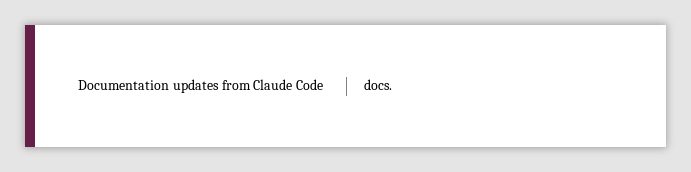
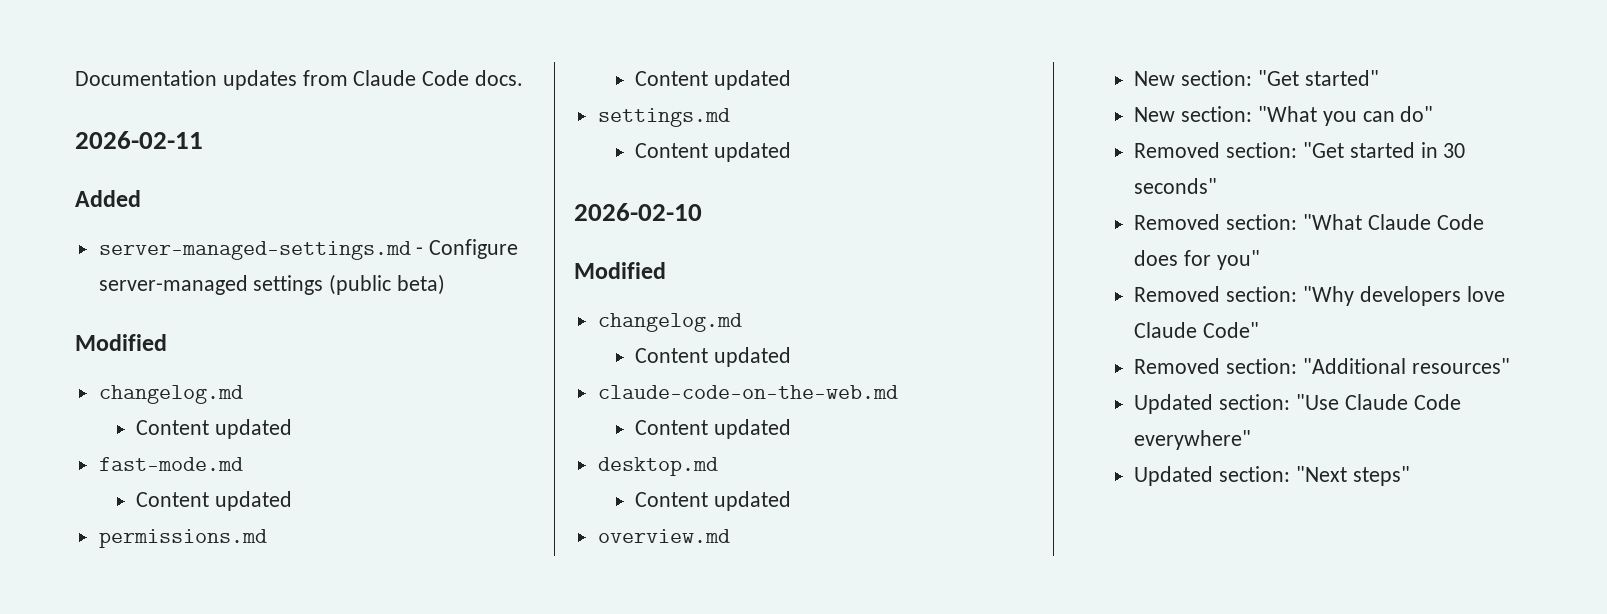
(392, 84) none -> [75,131,203,149] [75,190,141,207] [98,239,519,260] [98,274,446,295] [75,334,167,351] [98,385,243,404] [136,419,293,439] [98,457,243,471] [136,491,293,511] [98,529,267,548] [635,70,792,90] [597,108,730,127] [635,142,792,162] [574,203,702,221] [574,262,666,279] [597,313,742,332] [635,347,792,367] [597,385,898,399] [635,419,792,439] [597,457,718,476] [635,491,792,511] [597,529,730,543] [1134,70,1379,86] [1134,106,1434,126] [1134,142,1466,158] [1134,178,1218,194] [1134,214,1484,230] [1134,250,1260,270] [1134,286,1505,306] [1134,322,1260,338] [1134,358,1510,374] [1134,394,1461,414] [1134,430,1252,450] [1134,466,1410,486] // 2026-02-11 // Added // server-managed-settings.md - Configure server-managed settings (public beta) // Modified // changelog.md // Content updated // fast-mode.md // Content updated // permissions.md // Content updated // settings.md // Content updated // 2026-02-10 // Modified // changelog.md // Content updated // claude-code-on-the-web.md // Content updated // desktop.md // Content updated // overview.md // New section: "Get started" // New section: "What you can do" // Removed section: "Get started in 30 seconds" // Removed section: "What Claude Code does for you" // Removed section: "Why developers love Claude Code" // Removed section: "Additional resources" // Updated section: "Use Claude Code everywhere" // Updated section: "Next steps"

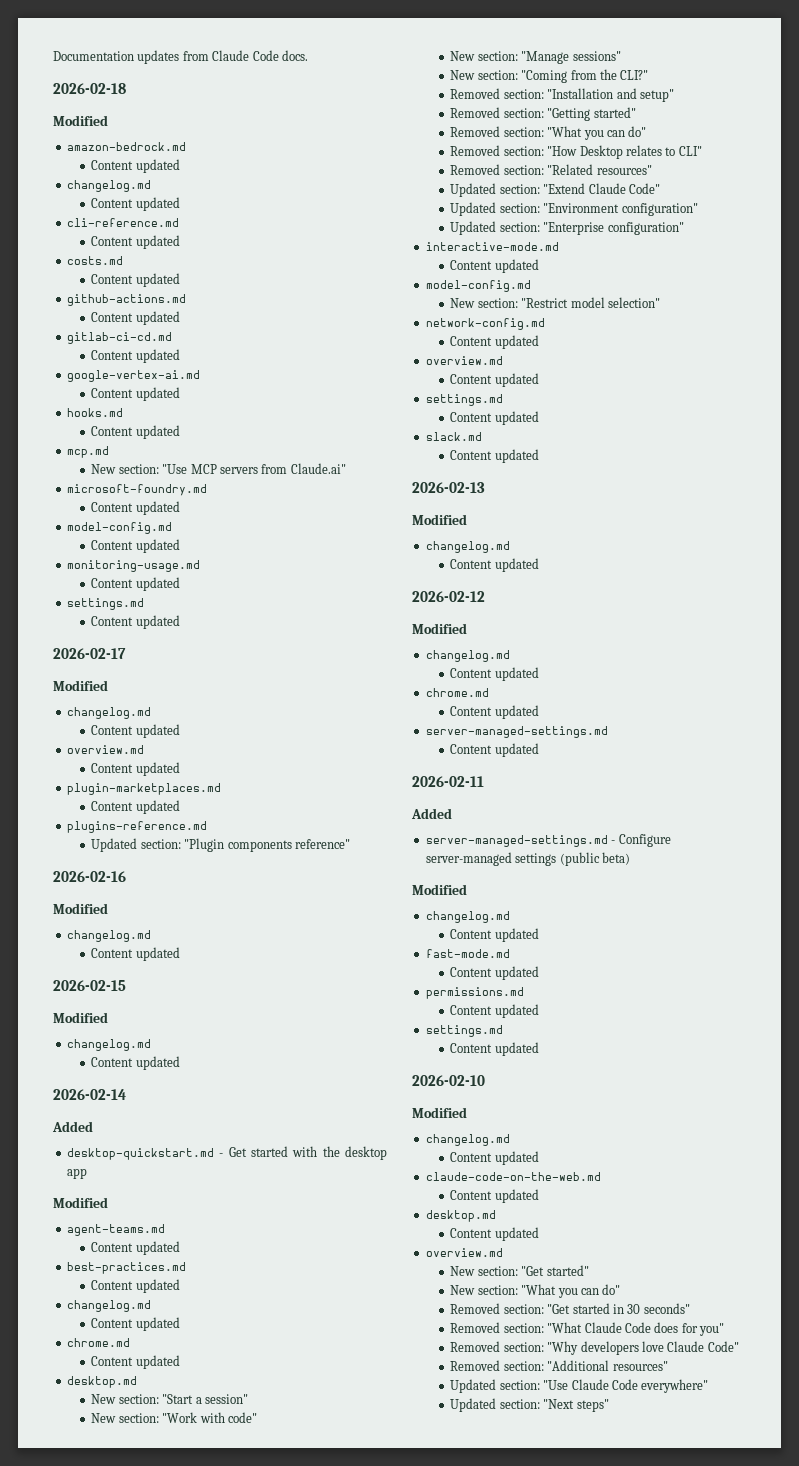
(524, 78) none -> [53,83,126,94] [53,115,108,126] [66,142,186,151] [91,159,180,173] [66,180,151,192] [91,197,180,211] [66,218,179,227] [91,235,180,249] [66,256,123,265] [91,273,180,287] [66,294,186,306] [91,311,180,325] [66,332,172,344] [91,349,180,363] [66,370,200,382] [91,387,180,401] [66,408,123,417] [91,425,180,439] [66,446,109,458] [91,463,346,474] [66,484,207,496] [91,501,180,515] [66,522,172,534] [91,539,180,553] [66,560,200,572] [91,577,180,591] [66,598,144,610] [91,615,180,629] [53,648,126,659] [53,680,108,691] [66,707,151,719] [91,724,180,738] [66,745,144,754] [91,762,180,776] [66,783,221,795] [91,800,180,814] [66,821,207,833] [91,838,350,852] [53,871,126,882] [53,903,108,914] [66,930,151,942] [91,947,180,961] [53,980,126,991] [53,1012,108,1023] [66,1039,151,1051] [91,1056,180,1070] [53,1089,126,1100] [52,1121,93,1132] [66,1146,387,1160] [66,1168,87,1179] [53,1197,108,1208] [66,1224,165,1236] [91,1241,180,1255] [66,1262,186,1274] [91,1279,180,1293] [66,1300,151,1312] [91,1317,180,1331] [66,1338,130,1347] [91,1355,180,1369] [66,1376,137,1388] [91,1394,248,1404] [91,1412,257,1423] [450,51,621,64] [450,69,649,83] [450,88,674,102] [450,107,636,121] [450,126,647,140] [450,145,702,159] [450,164,652,175] [450,183,660,197] [450,202,698,216] [450,221,684,235] [425,242,559,251] [450,259,539,273] [425,280,531,292] [450,297,660,308] [425,318,545,330] [450,335,539,349] [425,356,503,365] [450,373,539,387] [425,394,503,406] [450,411,539,425] [425,432,482,441] [450,449,539,463] [412,482,485,493] [412,514,467,525] [425,541,510,553] [450,558,539,572] [412,591,485,602] [412,623,467,634] [425,650,510,662] [450,667,539,681] [425,688,489,697] [450,705,539,719] [425,726,608,738] [450,743,539,757] // 2026-02-18 // Modified // amazon-bedrock.md // Content updated // changelog.md // Content updated // cli-reference.md // Content updated // costs.md // Content updated // github-actions.md // Content updated // gitlab-ci-cd.md // Content updated // google-vertex-ai.md // Content updated // hooks.md // Content updated // mcp.md // New section: "Use MCP servers from Claude.ai" // microsoft-foundry.md // Content updated // model-config.md // Content updated // monitoring-usage.md // Content updated // settings.md // Content updated // 2026-02-17 // Modified // changelog.md // Content updated // overview.md // Content updated // plugin-marketplaces.md // Content updated // plugins-reference.md // Updated section: "Plugin components reference" // 2026-02-16 // Modified // changelog.md // Content updated // 2026-02-15 // Modified // changelog.md // Content updated // 2026-02-14 // Added // desktop-quickstart.md - Get started with the desktop app // Modified // agent-teams.md // Content updated // best-practices.md // Content updated // changelog.md // Content updated // chrome.md // Content updated // desktop.md // New section: "Start a session" // New section: "Work with code" // New section: "Manage sessions" // New section: "Coming from the CLI?" // Removed section: "Installation and setup" // Removed section: "Getting started" // Removed section: "What you can do" // Removed section: "How Desktop relates to CLI" // Removed section: "Related resources" // Updated section: "Extend Claude Code" // Updated section: "Environment configuration" // Updated section: "Enterprise configuration" // interactive-mode.md // Content updated // model-config.md // New section: "Restrict model selection" // network-config.md // Content updated // overview.md // Content updated // settings.md // Content updated // slack.md // Content updated // 2026-02-13 // Modified // changelog.md // Content updated // 2026-02-12 // Modified // changelog.md // Content updated // chrome.md // Content updated // server-managed-settings.md // Content updated

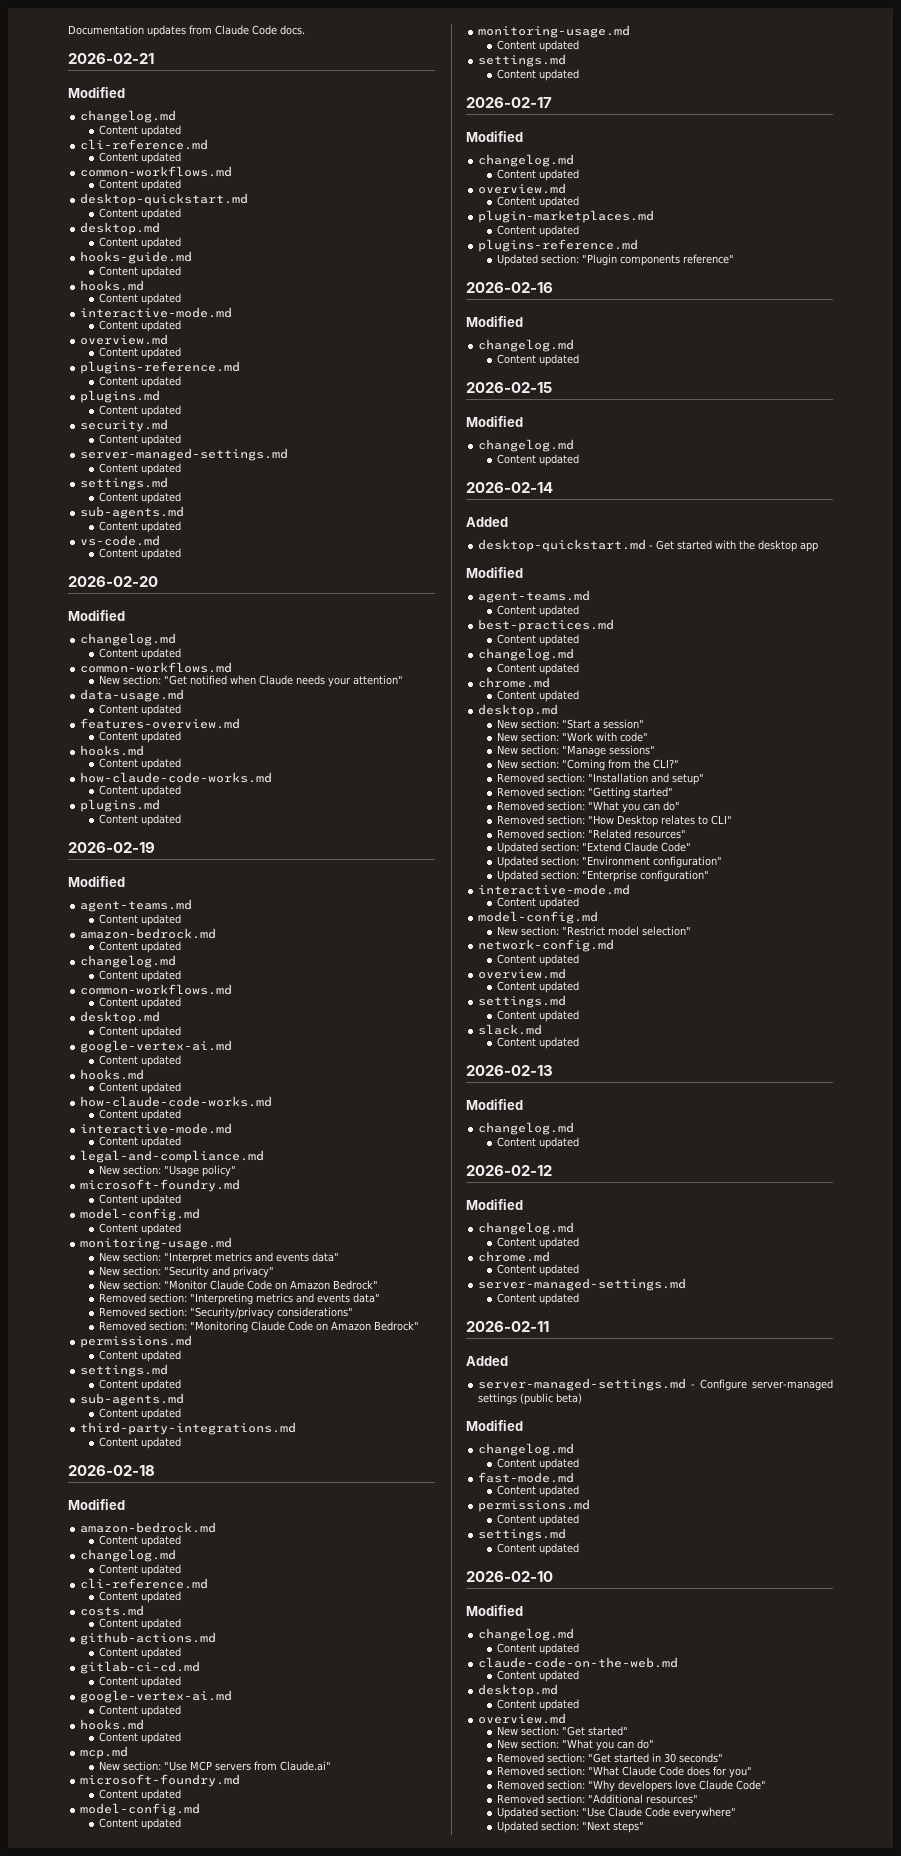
(308, 55) none -> [68,53,154,64] [68,87,125,98] [80,110,177,123] [99,125,182,137] [80,139,209,150] [99,152,182,164] [80,166,233,177] [99,179,182,191] [80,193,249,206] [99,208,182,220] [80,222,161,235] [99,237,182,249] [80,251,193,264] [99,266,182,278] [80,280,145,291] [99,293,182,305] [80,307,233,318] [99,320,182,332] [80,334,169,345] [99,347,182,359] [80,361,241,374] [99,376,182,388] [80,390,161,403] [99,405,182,417] [80,419,169,432] [99,434,182,446] [80,448,289,461] [99,463,182,475] [80,477,169,490] [99,492,182,504] [80,506,185,519] [99,521,182,533] [80,535,161,546] [99,548,182,560] [68,576,158,587] [68,610,125,621] [80,633,177,646] [99,648,182,660] [80,662,233,673] [99,675,404,687] [80,689,185,702] [99,704,182,716] [80,718,241,729] [99,731,182,743] [80,745,145,756] [99,758,182,770] [80,772,273,783] [99,785,182,797] [80,799,161,812] [99,814,182,826] [68,842,155,853] [68,876,125,887] [80,899,193,912] [99,914,182,926] [80,928,217,939] [99,941,182,953] [80,955,177,968] [99,970,182,982] [80,984,233,995] [99,997,182,1009] [80,1011,161,1024] [99,1026,182,1038] [80,1040,233,1053] [99,1055,182,1067] [80,1069,145,1080] [99,1082,182,1094] [80,1096,273,1107] [99,1109,182,1121] [80,1123,233,1134] [99,1136,182,1148] [80,1150,265,1163] [99,1165,237,1177] [80,1179,241,1192] [99,1194,182,1206] [80,1208,201,1221] [99,1223,182,1235] [80,1237,233,1250] [99,1252,340,1264] [99,1266,275,1278] [99,1280,379,1290] [99,1293,381,1305] [99,1307,354,1319] [99,1321,420,1333] [80,1335,193,1348] [99,1350,182,1362] [80,1364,169,1377] [99,1379,182,1391] [80,1393,185,1406] [99,1408,182,1420] [80,1422,297,1435] [99,1437,182,1449] // 2026-02-21 // Modified // changelog.md // Content updated // cli-reference.md // Content updated // common-workflows.md // Content updated // desktop-quickstart.md // Content updated // desktop.md // Content updated // hooks-guide.md // Content updated // hooks.md // Content updated // interactive-mode.md // Content updated // overview.md // Content updated // plugins-reference.md // Content updated // plugins.md // Content updated // security.md // Content updated // server-managed-settings.md // Content updated // settings.md // Content updated // sub-agents.md // Content updated // vs-code.md // Content updated // 2026-02-20 // Modified // changelog.md // Content updated // common-workflows.md // New section: "Get notified when Claude needs your attention" // data-usage.md // Content updated // features-overview.md // Content updated // hooks.md // Content updated // how-claude-code-works.md // Content updated // plugins.md // Content updated // 2026-02-19 // Modified // agent-teams.md // Content updated // amazon-bedrock.md // Content updated // changelog.md // Content updated // common-workflows.md // Content updated // desktop.md // Content updated // google-vertex-ai.md // Content updated // hooks.md // Content updated // how-claude-code-works.md // Content updated // interactive-mode.md // Content updated // legal-and-compliance.md // New section: "Usage policy" // microsoft-foundry.md // Content updated // model-config.md // Content updated // monitoring-usage.md // New section: "Interpret metrics and events data" // New section: "Security and privacy" // New section: "Monitor Claude Code on Amazon Bedrock" // Removed section: "Interpreting metrics and events data" // Removed section: "Security/privacy considerations" // Removed section: "Monitoring Claude Code on Amazon Bedrock" // permissions.md // Content updated // settings.md // Content updated // sub-agents.md // Content updated // third-party-integrations.md // Content updated

